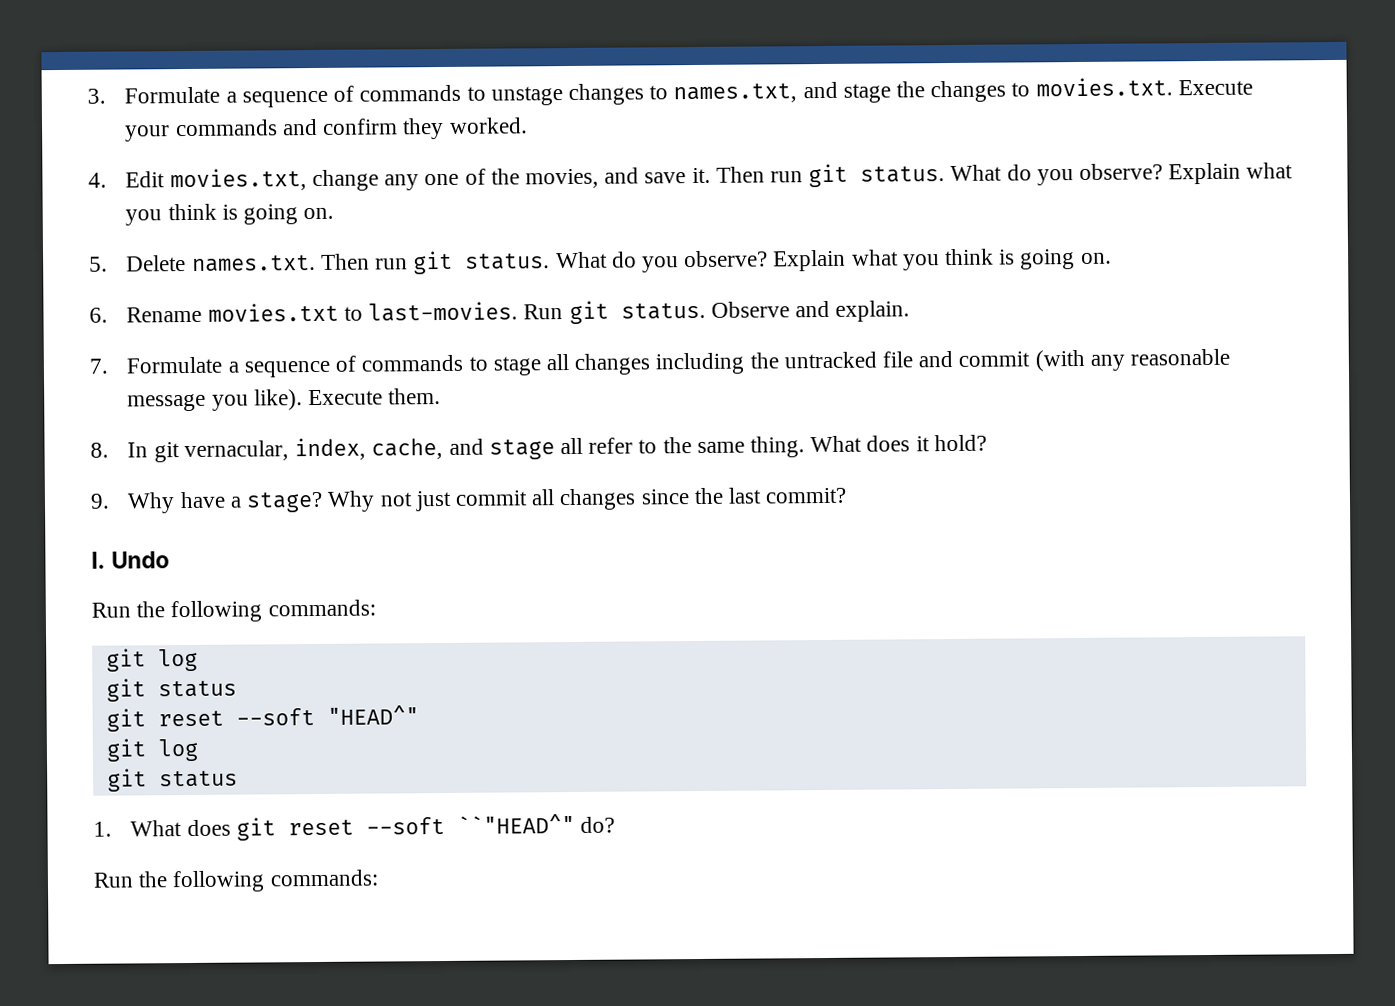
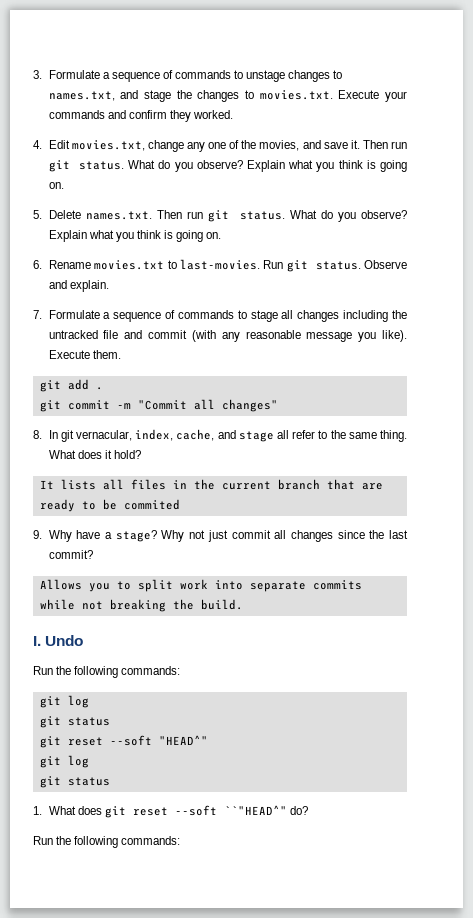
(442, 396) none -> [39,379,103,392] [39,399,278,412] // git add . // git commit -m "Commit all changes"
(987, 443) none -> [39,479,383,490] [39,499,180,512] // It lists all files in the current branch that are ready to be commited
(848, 495) none -> [39,579,362,592] [39,599,243,612] // Allows you to split work into separate commits while not breaking the build.

